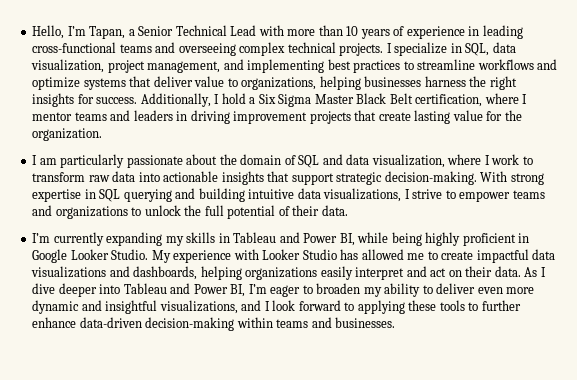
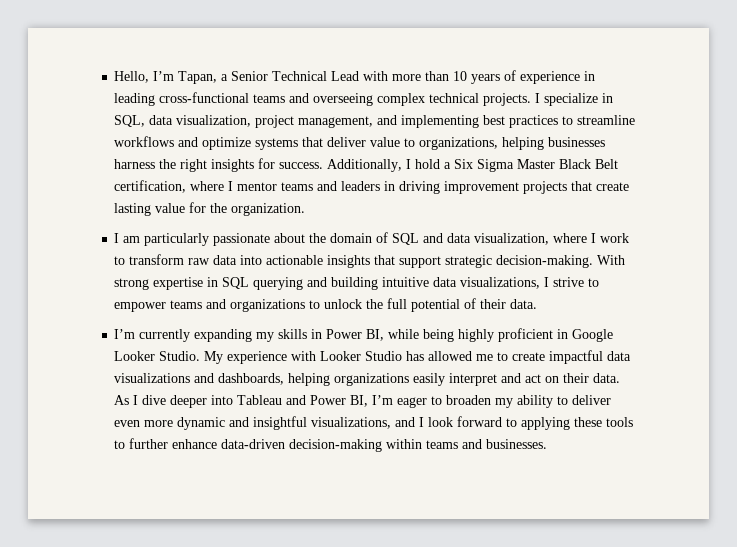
[233,232,300,243] Tableau and -> (323, 334) none

